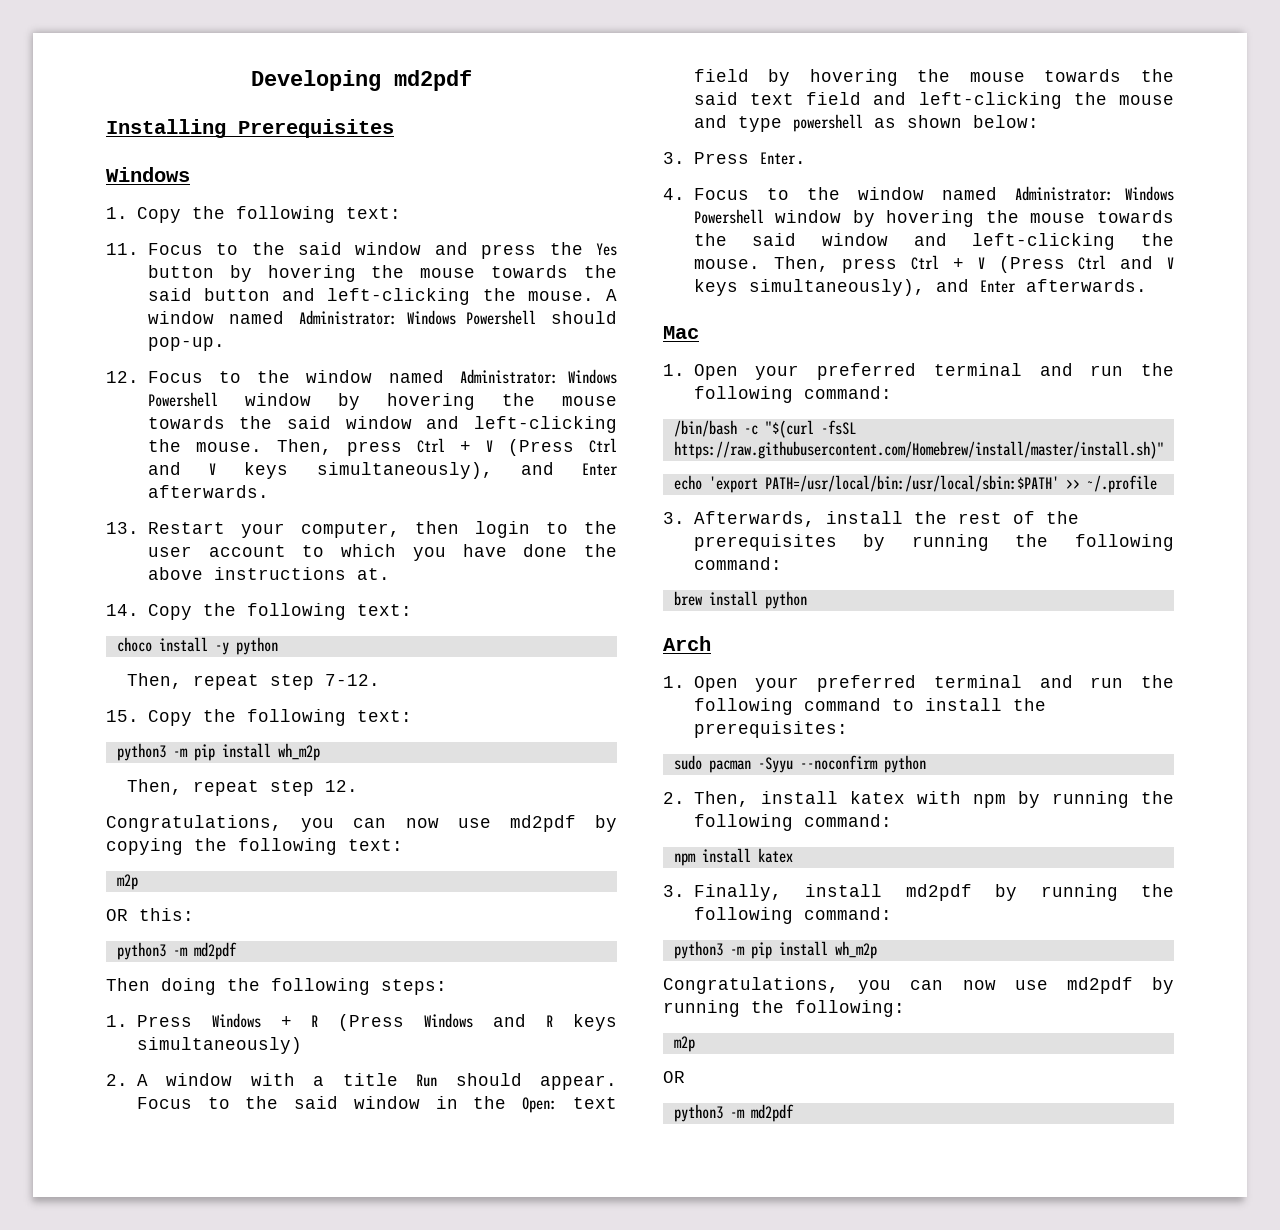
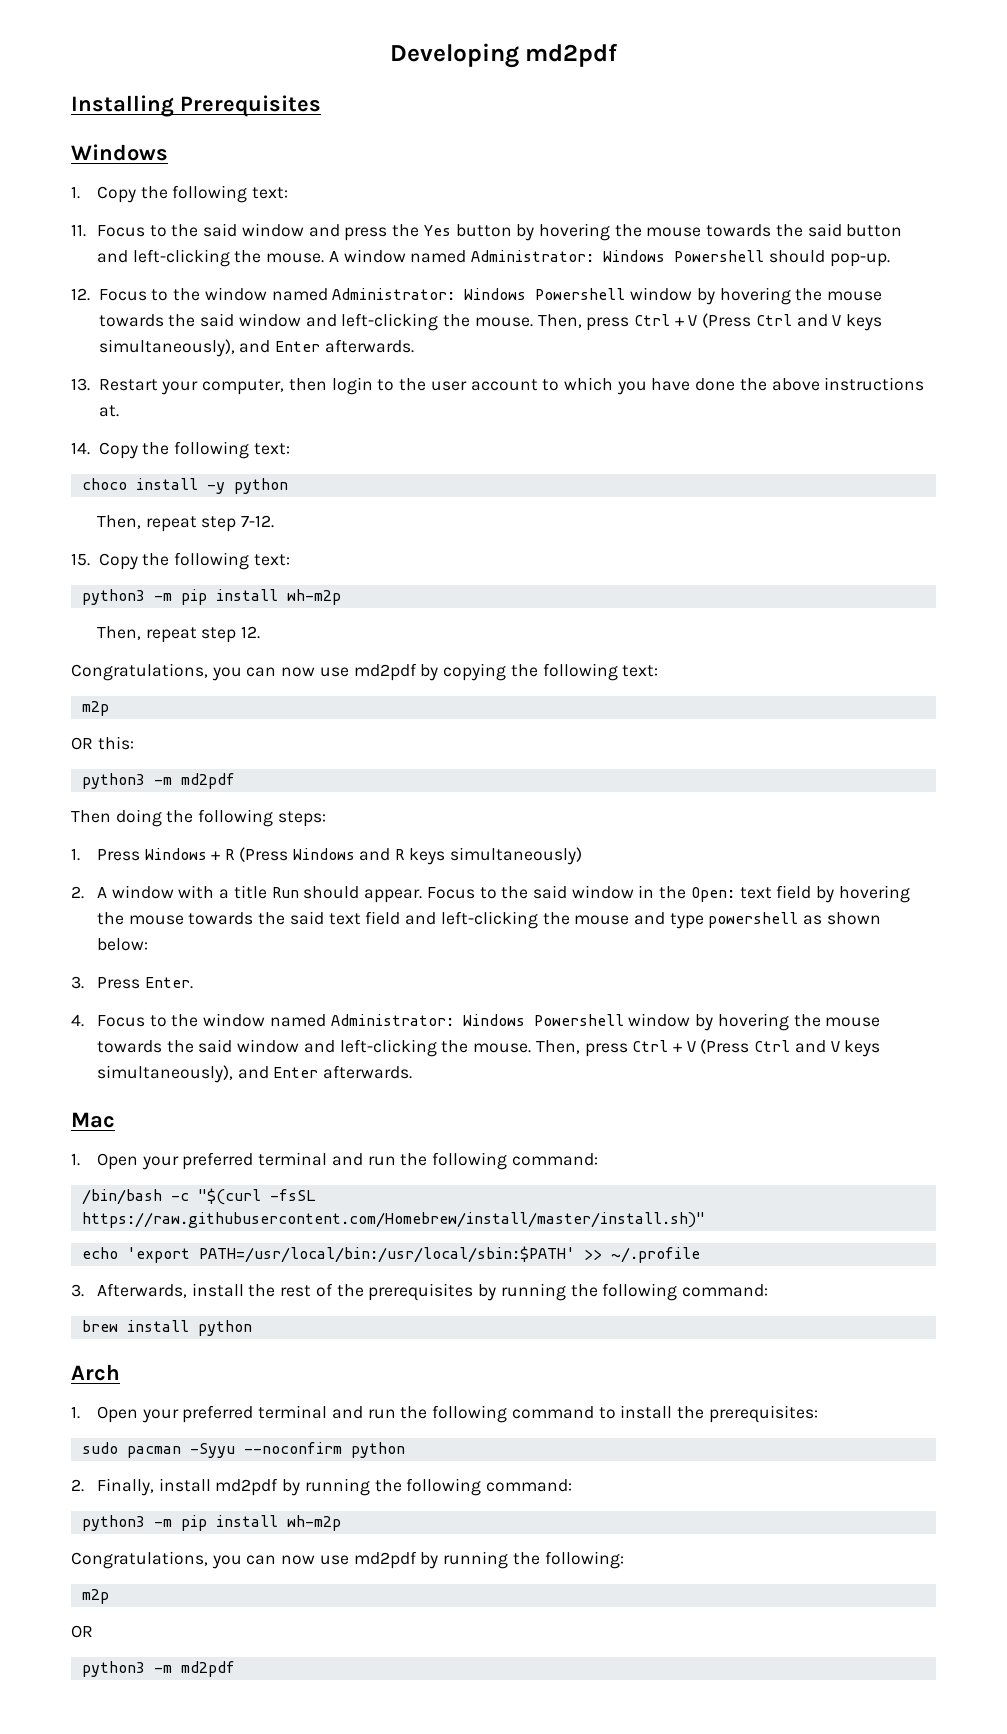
[277,743,320,761] wh_m2p -> [286,589,341,605] wh-m2p
[693,791,1174,808] [693,814,892,831] [673,848,793,866] [663,885,685,897] Then, install katex with npm by running the following command: // npm install katex // 3. -> (84, 1485) none
[834,941,877,959] wh_m2p -> [286,1515,341,1531] wh-m2p

